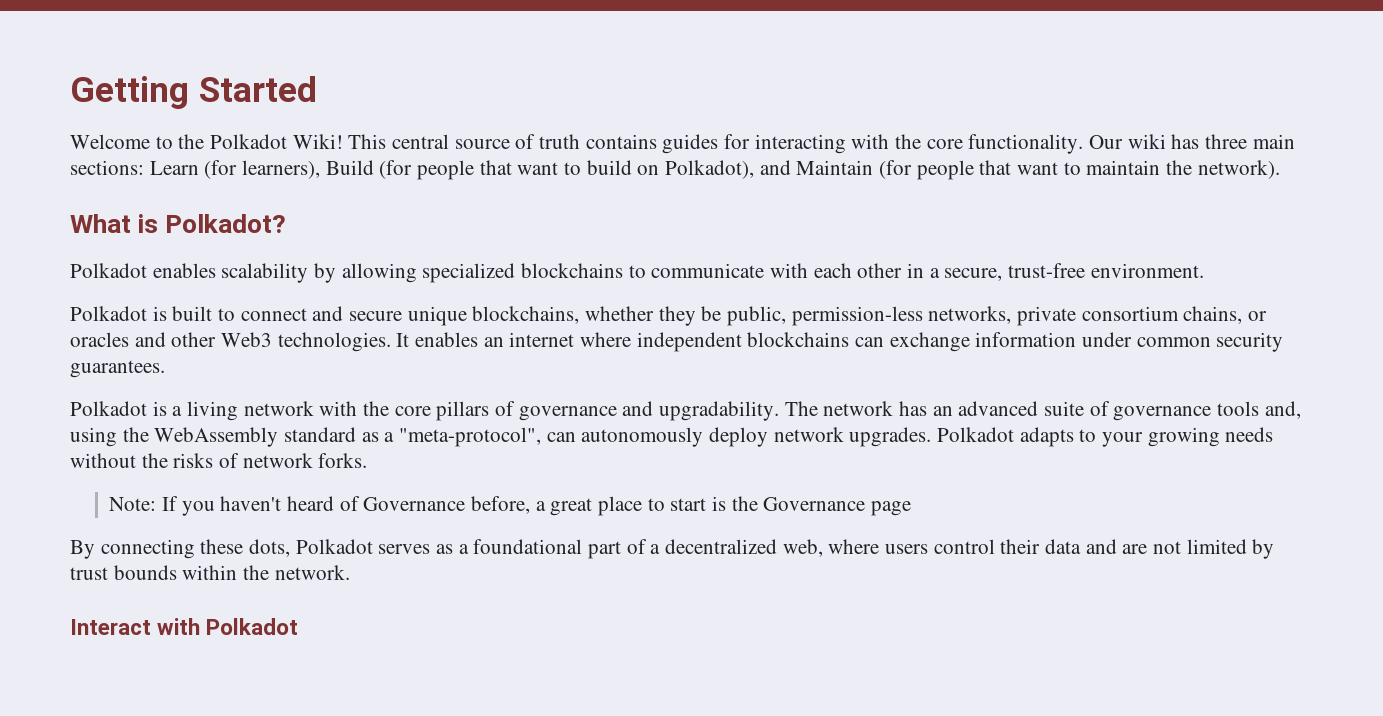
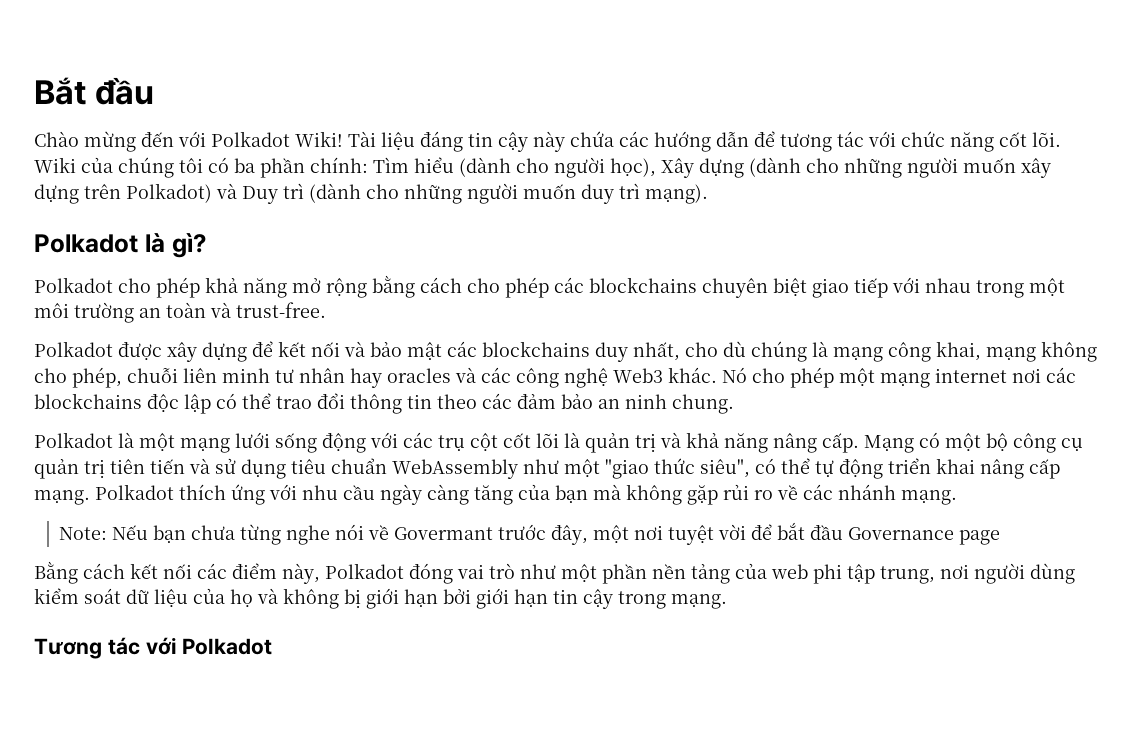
[70,76,317,109] [70,134,1295,154] [70,160,1280,180] [70,214,287,233] [70,263,1204,283] [70,306,1268,326] [70,332,1284,352] [70,360,165,378] [70,401,1301,421] [70,427,1274,447] [70,453,368,468] [109,496,911,516] [70,539,1275,559] [70,565,350,580] [70,618,201,635] Getting Started // Welcome to the Polkadot Wiki! This central source of truth contains guides for interacting with the core functionality. Our wiki has three main sections: Learn (for learners), Build (for people that want to build on Polkadot), and Maintain (for people that want to maintain the network). // What is Polkadot? // Polkadot enables scalability by allowing specialized blockchains to communicate with each other in a secure, trust-free environment. // Polkadot is built to connect and secure unique blockchains, whether they be public, permission-less networks, private consortium chains, or oracles and other Web3 technologies. It enables an internet where independent blockchains can exchange information under common security guarantees. // Polkadot is a living network with the core pillars of governance and upgradability. The network has an advanced suite of governance tools and, using the WebAssembly standard as a "meta-protocol", can autonomously deploy network upgrades. Polkadot adapts to your growing needs without the risks of network forks. // Note: If you haven't heard of Governance before, a great place to start is the Governance page // By connecting these dots, Polkadot serves as a foundational part of a decentralized web, where users control their data and are not limited by trust bounds within the network. // Interact with -> [34,77,155,105] [34,131,1061,152] [34,157,1051,178] [34,183,708,204] [34,233,206,258] [34,275,1065,298] [34,302,326,323] [34,341,1097,362] [34,367,1076,388] [34,393,734,414] [34,432,1083,453] [34,458,1060,479] [34,484,957,505] [59,522,1001,545] [34,561,1075,584] [34,588,727,609] [34,637,177,659] Bắt đầu // Chào mừng đến với Polkadot Wiki! Tài liệu đáng tin cậy này chứa các hướng dẫn để tương tác với chức năng cốt lõi. Wiki của chúng tôi có ba phần chính: Tìm hiểu (dành cho người học), Xây dựng (dành cho những người muốn xây dựng trên Polkadot) và Duy trì (dành cho những người muốn duy trì mạng). // Polkadot là gì? // Polkadot cho phép khả năng mở rộng bằng cách cho phép các blockchains chuyên biệt giao tiếp với nhau trong một môi trường an toàn và trust-free. // Polkadot được xây dựng để kết nối và bảo mật các blockchains duy nhất, cho dù chúng là mạng công khai, mạng không cho phép, chuỗi liên minh tư nhân hay oracles và các công nghệ Web3 khác. Nó cho phép một mạng internet nơi các blockchains độc lập có thể trao đổi thông tin theo các đảm bảo an ninh chung. // Polkadot là một mạng lưới sống động với các trụ cột cốt lõi là quản trị và khả năng nâng cấp. Mạng có một bộ công cụ quản trị tiên tiến và sử dụng tiêu chuẩn WebAssembly như một "giao thức siêu", có thể tự động triển khai nâng cấp mạng. Polkadot thích ứng với nhu cầu ngày càng tăng của bạn mà không gặp rủi ro về các nhánh mạng. // Note: Nếu bạn chưa từng nghe nói về Govermant trước đây, một nơi tuyệt vời để bắt đầu Governance page // Bằng cách kết nối các điểm này, Polkadot đóng vai trò như một phần nền tảng của web phi tập trung, nơi người dùng kiểm soát dữ liệu của họ và không bị giới hạn bởi giới hạn tin cậy trong mạng. // Tương tác với

